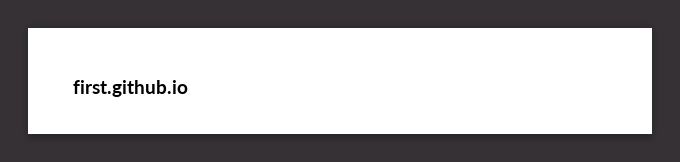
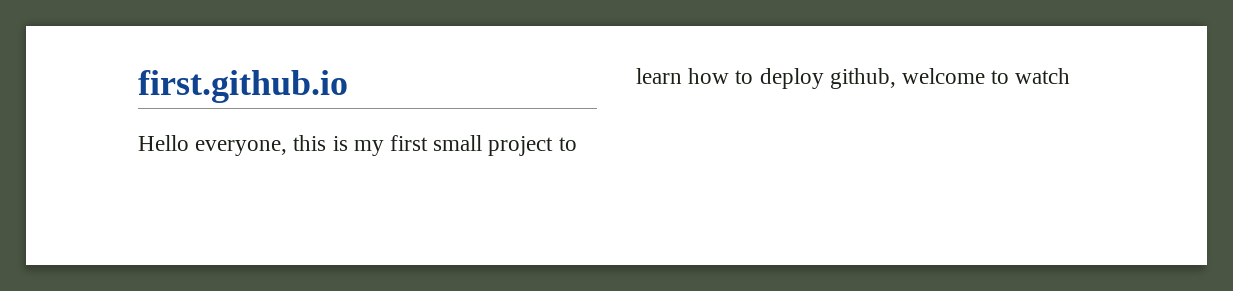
(188, 88) none -> [138,135,577,156] [636,68,1071,89] // Hello everyone, this is my first small project to learn how to deploy github, welcome to watch

